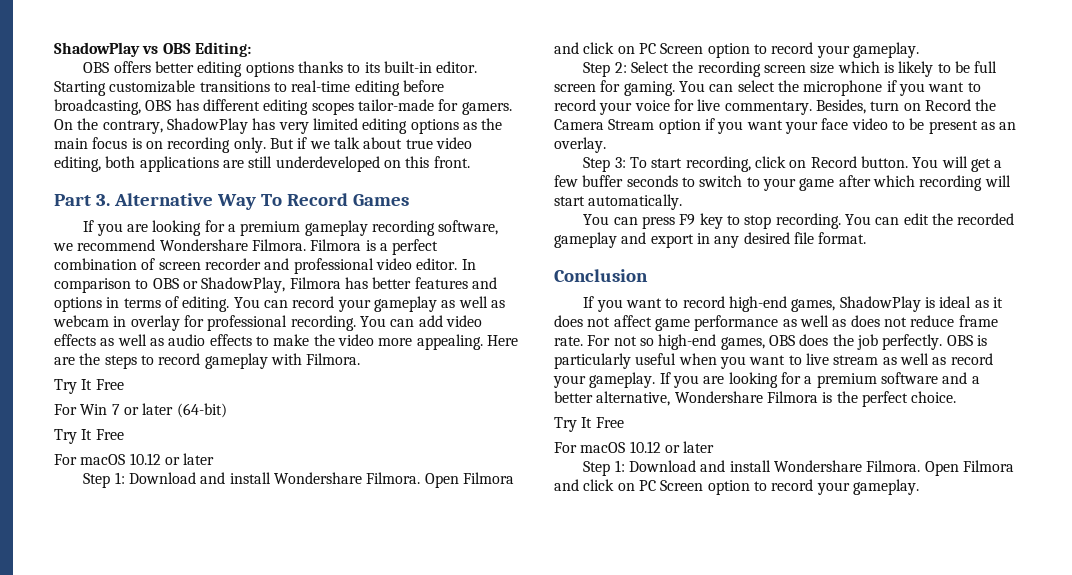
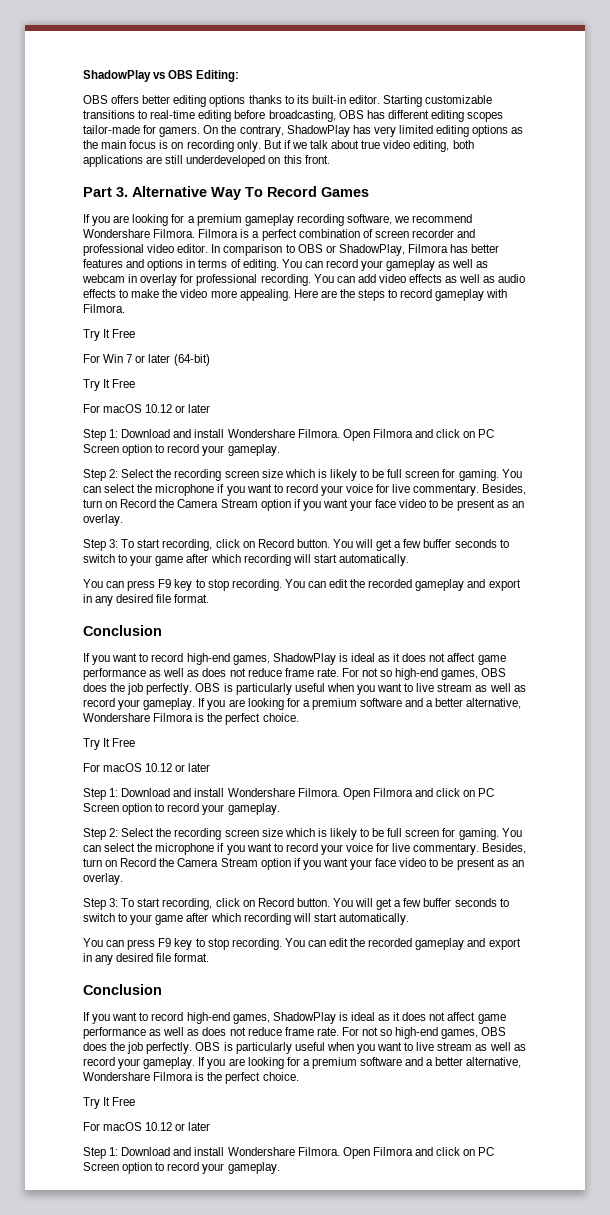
(919, 487) none -> [83,828,522,840] [83,843,527,855] [83,858,524,870] [83,873,123,885] [83,898,509,910] [83,913,409,925] [83,938,521,950] [83,953,210,965] [83,984,162,995] [83,1012,506,1024] [83,1027,507,1039] [83,1042,526,1054] [83,1057,522,1069] [83,1072,299,1084] [83,1097,136,1109] [83,1122,211,1131] [83,1147,495,1159] [83,1162,280,1174] // Step 2: Select the recording screen size which is likely to be full screen for gaming. You can select the microphone if you want to record your voice for live commentary. Besides, turn on Record the Camera Stream option if you want your face video to be present as an overlay. // Step 3: To start recording, click on Record button. You will get a few buffer seconds to switch to your game after which recording will start automatically. // You can press F9 key to stop recording. You can edit the recorded gameplay and export in any desired file format. // Conclusion // If you want to record high-end games, ShadowPlay is ideal as it does not affect game performance as well as does not reduce frame rate. For not so high-end games, OBS does the job perfectly. OBS is particularly useful when you want to live stream as well as record your gameplay. If you are looking for a premium software and a better alternative, Wondershare Filmora is the perfect choice. // Try It Free // For macOS 10.12 or later // Step 1: Download and install Wondershare Filmora. Open Filmora and click on PC Screen option to record your gameplay.

